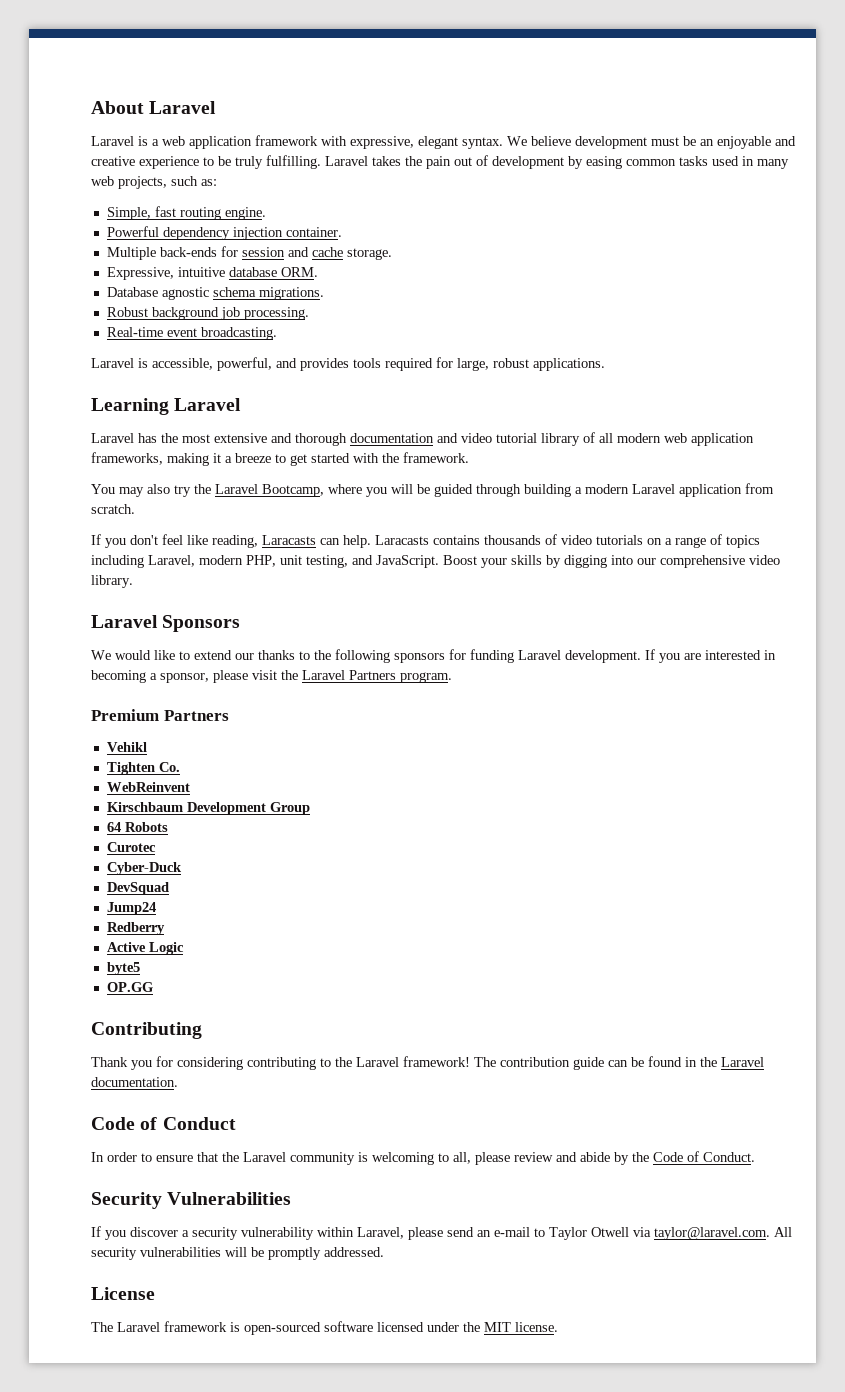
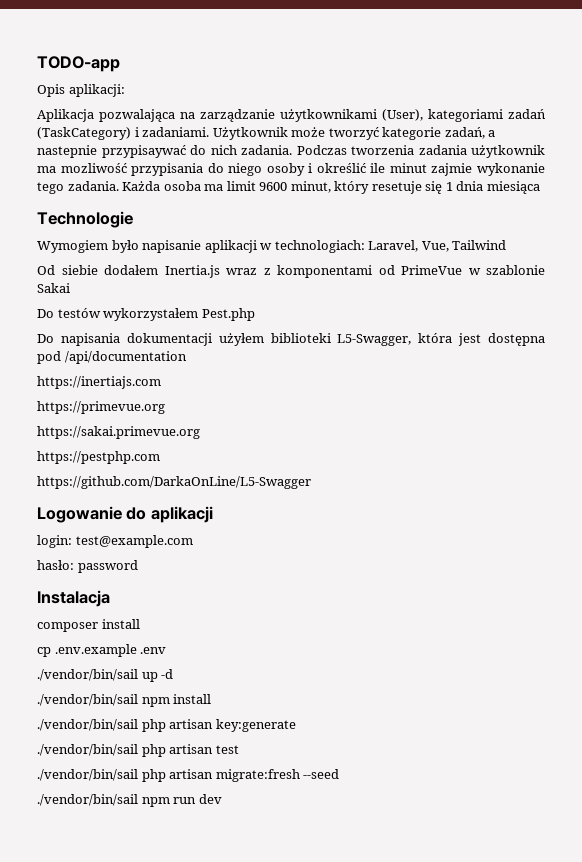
[91,101,217,114] [91,135,796,149] [91,155,789,169] [91,176,217,189] [106,206,266,220] [106,226,342,240] [106,246,392,260] [106,267,318,280] [106,287,324,300] [106,307,309,320] [106,327,277,340] [91,357,605,371] [91,398,242,415] [91,432,754,446] [91,452,469,466] [91,483,774,497] [91,504,135,514] [91,534,760,548] [91,555,780,568] [91,575,133,588] [91,615,241,632] [91,649,776,663] [91,670,452,683] [91,709,229,721] [106,742,147,752] [106,762,180,775] [106,782,190,792] [106,802,310,815] [106,822,168,832] [106,842,156,852] [106,862,182,875] [106,882,169,895] [106,902,156,915] [106,922,165,935] [106,942,184,955] [106,962,140,975] [106,982,153,992] [91,1022,202,1039] [91,1056,764,1070] [91,1077,178,1087] [91,1117,236,1130] [91,1151,755,1165] [91,1192,292,1209] [91,1226,792,1240] [91,1247,384,1260] [91,1287,155,1300] [91,1321,558,1335] About Laravel // Laravel is a web application framework with expressive, elegant syntax. We believe development must be an enjoyable and creative experience to be truly fulfilling. Laravel takes the pain out of development by easing common tasks used in many web projects, such as: // Simple, fast routing engine. // Powerful dependency injection container. // Multiple back-ends for session and cache storage. // Expressive, intuitive database ORM. // Database agnostic schema migrations. // Robust background job processing. // Real-time event broadcasting. // Laravel is accessible, powerful, and provides tools required for large, robust applications. // Learning Laravel // Laravel has the most extensive and thorough documentation and video tutorial library of all modern web application frameworks, making it a breeze to get started with the framework. // You may also try the Laravel Bootcamp, where you will be guided through building a modern Laravel application from scratch. // If you don't feel like reading, Laracasts can help. Laracasts contains thousands of video tutorials on a range of topics including Laravel, modern PHP, unit testing, and JavaScript. Boost your skills by digging into our comprehensive video library. // Laravel Sponsors // We would like to extend our thanks to the following sponsors for funding Laravel development. If you are interested in becoming a sponsor, please visit the Laravel Partners program. // Premium Partners // Vehikl // Tighten Co. // WebReinvent // Kirschbaum Development Group // 64 Robots // Curotec // Cyber-Duck // DevSquad // Jump24 // Redberry // Active Logic // byte5 // OP.GG // Contributing // Thank you for considering contributing to the Laravel framework! The contribution guide can be found in the Laravel documentation. // Code of Conduct // In order to ensure that the Laravel community is welcoming to all, please review and abide by the Code of Conduct. // Security Vulnerabilities // If you discover a security vulnerability within Laravel, please send an e-mail to Taylor Otwell via taylor@laravel.com. All security vulnerabilities will be promptly addressed. // License // The Laravel framework is open-sourced software licensed under the MIT license. -> [37,56,120,72] [37,84,125,97] [37,109,546,122] [37,127,496,140] [37,145,545,158] [37,163,545,176] [37,181,540,194] [37,211,133,228] [37,240,507,253] [37,265,545,278] [37,283,70,293] [37,308,255,321] [37,333,545,346] [37,351,187,364] [37,376,161,389] [37,401,165,414] [37,426,200,439] [37,451,160,464] [37,476,311,489] [37,506,213,523] [37,535,193,548] [37,560,138,573] [37,590,110,607] [37,619,140,632] [37,644,167,657] [37,669,174,682] [37,694,212,707] [37,719,296,732] [37,744,239,757] [37,769,340,782] [37,794,222,807] TODO-app // Opis aplikacji: // Aplikacja pozwalająca na zarządzanie użytkownikami (User), kategoriami zadań (TaskCategory) i zadaniami. Użytkownik może tworzyć kategorie zadań, a nastepnie przypisaywać do nich zadania. Podczas tworzenia zadania użytkownik ma mozliwość przypisania do niego osoby i określić ile minut zajmie wykonanie tego zadania. Każda osoba ma limit 9600 minut, który resetuje się 1 dnia miesiąca // Technologie // Wymogiem było napisanie aplikacji w technologiach: Laravel, Vue, Tailwind // Od siebie dodałem Inertia.js wraz z komponentami od PrimeVue w szablonie Sakai // Do testów wykorzystałem Pest.php // Do napisania dokumentacji użyłem biblioteki L5-Swagger, która jest dostępna pod /api/documentation // https://inertiajs.com // https://primevue.org // https://sakai.primevue.org // https://pestphp.com // https://github.com/DarkaOnLine/L5-Swagger // Logowanie do aplikacji // login: test@example.com // hasło: password // Instalacja // composer install // cp .env.example .env // ./vendor/bin/sail up -d // ./vendor/bin/sail npm install // ./vendor/bin/sail php artisan key:generate // ./vendor/bin/sail php artisan test // ./vendor/bin/sail php artisan migrate:fresh --seed // ./vendor/bin/sail npm run dev

